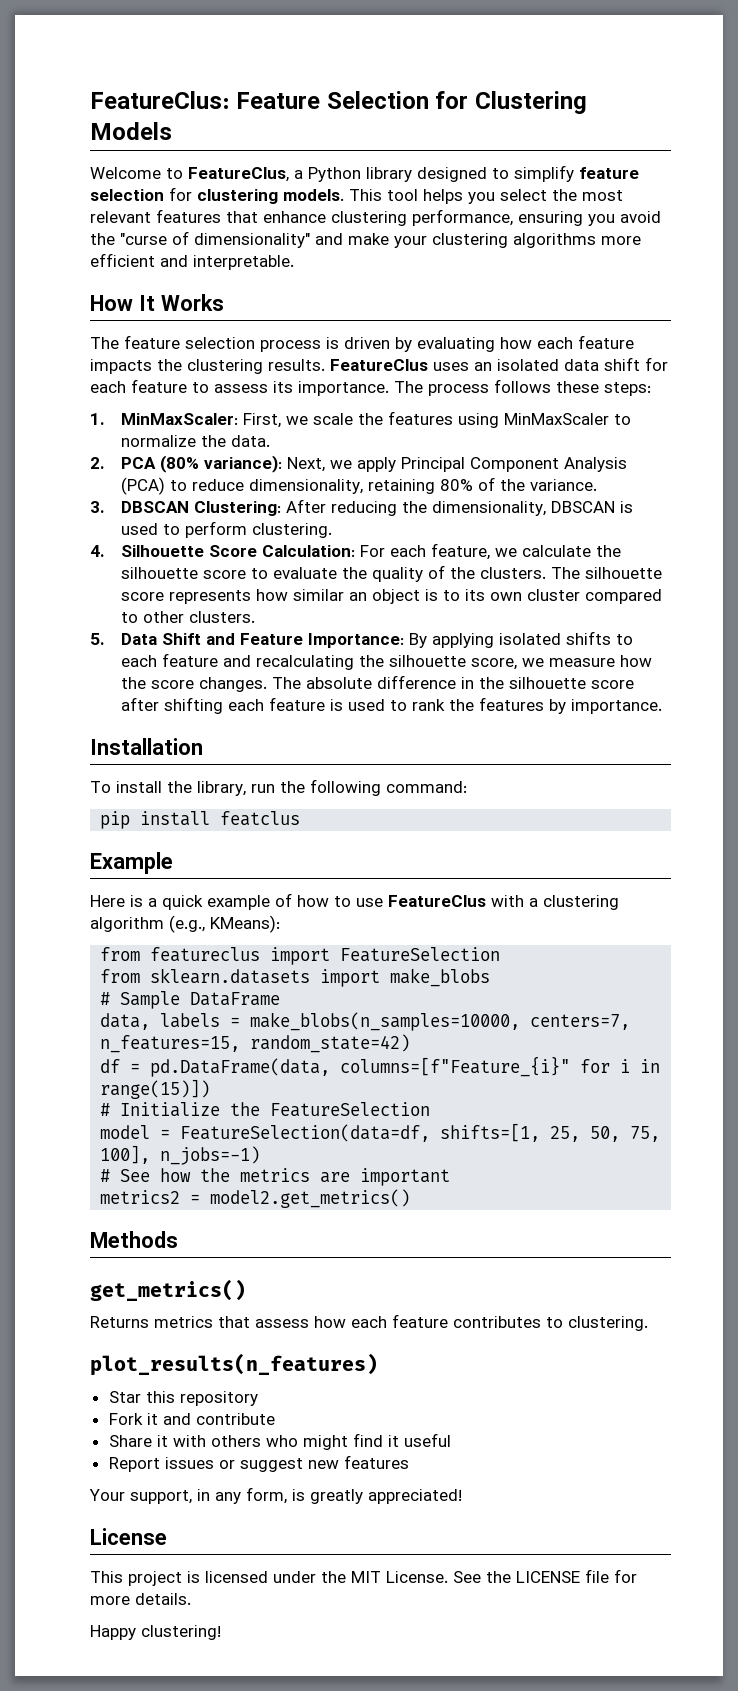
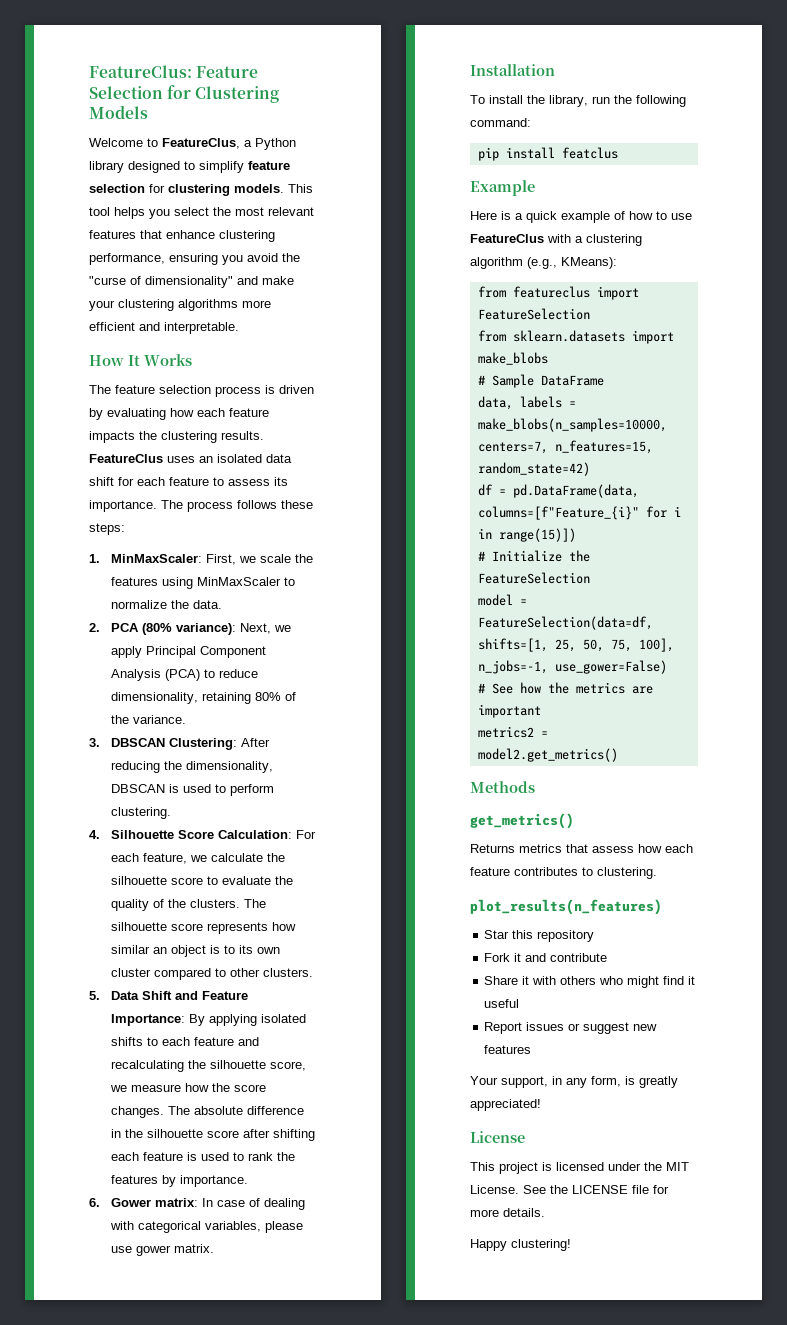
(663, 706) none -> [89,1198,305,1210] [109,1221,303,1233] [110,1244,214,1256] // 6. Gower matrix: In case of dealing with categorical variables, please use gower matrix.
[160,1146,261,1165] n_jobs=-1) -> [477,660,667,674] n_jobs=-1, use_gower=False)

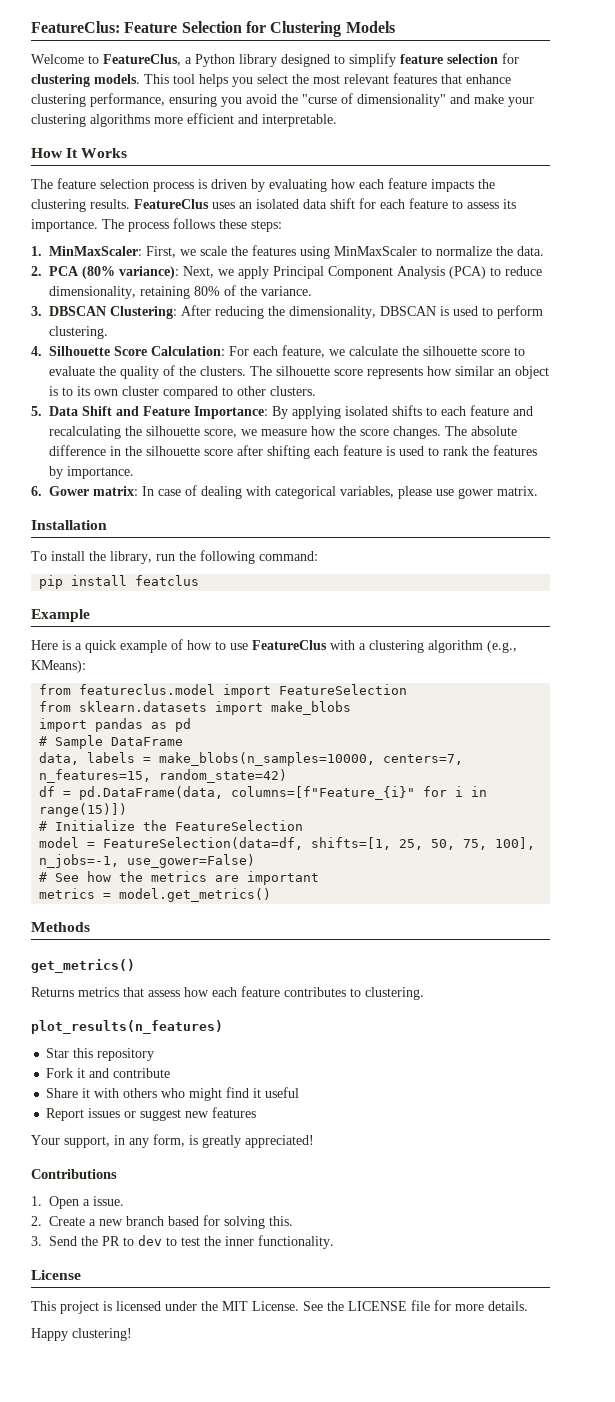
[512,286,590,298] featureclus -> [79,684,216,695] featureclus.model
(548, 358) none -> [39,718,192,732] // import pandas as pd
[477,726,548,738] [477,748,618,762] metrics2 = model2.get_metrics() -> [39,888,272,902] metrics = model.get_metrics()
(541, 1105) none -> [31,1169,117,1179] [31,1196,124,1209] [31,1215,293,1229] [31,1235,334,1249] // Contributions // 1. Open a issue. // 2. Create a new branch based for solving this. // 3. Send the PR to dev to test the inner functionality.

